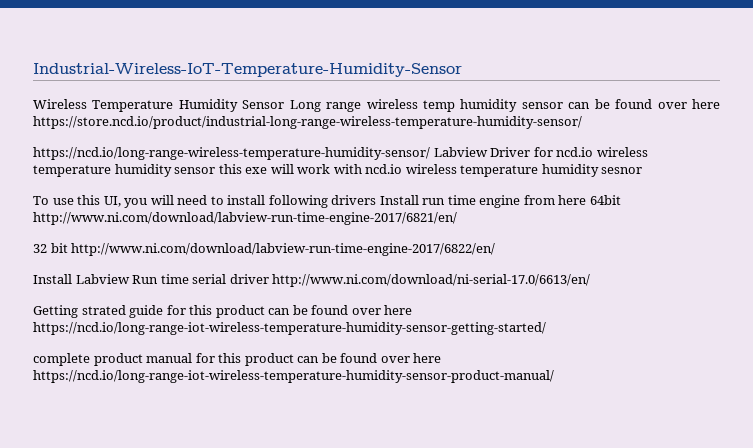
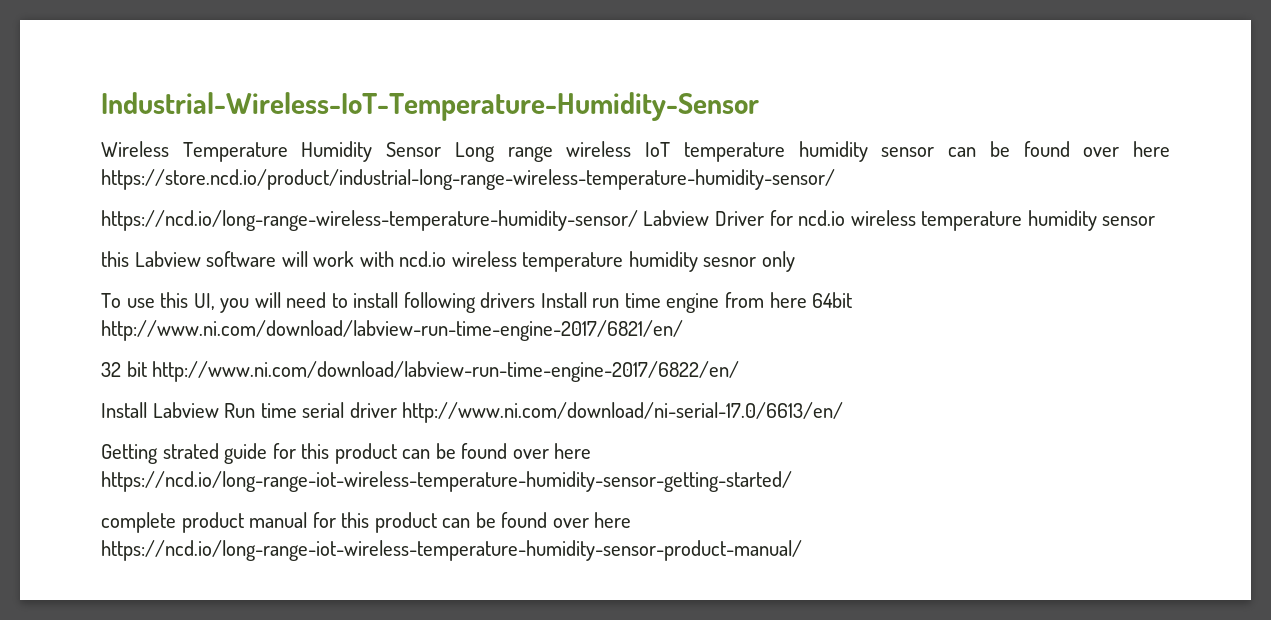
[423,100,456,112] temp -> [645,142,785,162] IoT temperature
[218,164,268,174] this exe -> [101,251,277,267] // this Labview software
(643, 170) none -> [761,251,795,272] only

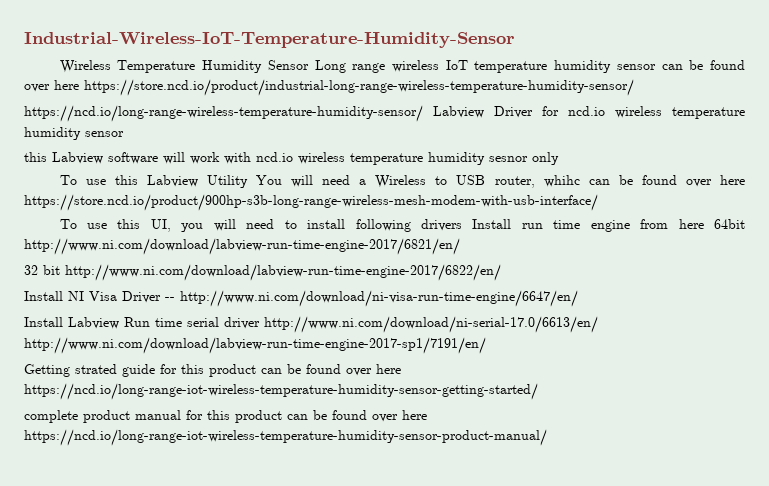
(795, 261) none -> [59,175,746,188] [24,194,598,211] // To use this Labview Utility You will need a Wireless to USB router, whihc can be found over here https://store.ncd.io/product/900hp-s3b-long-range-wireless-mesh-modem-with-usb-interface/
(740, 371) none -> [24,290,578,307] // Install NI Visa Driver -- http://www.ni.com/download/ni-visa-run-time-engine/6647/en/
(844, 412) none -> [24,337,486,354] http://www.ni.com/download/labview-run-time-engine-2017-sp1/7191/en/

